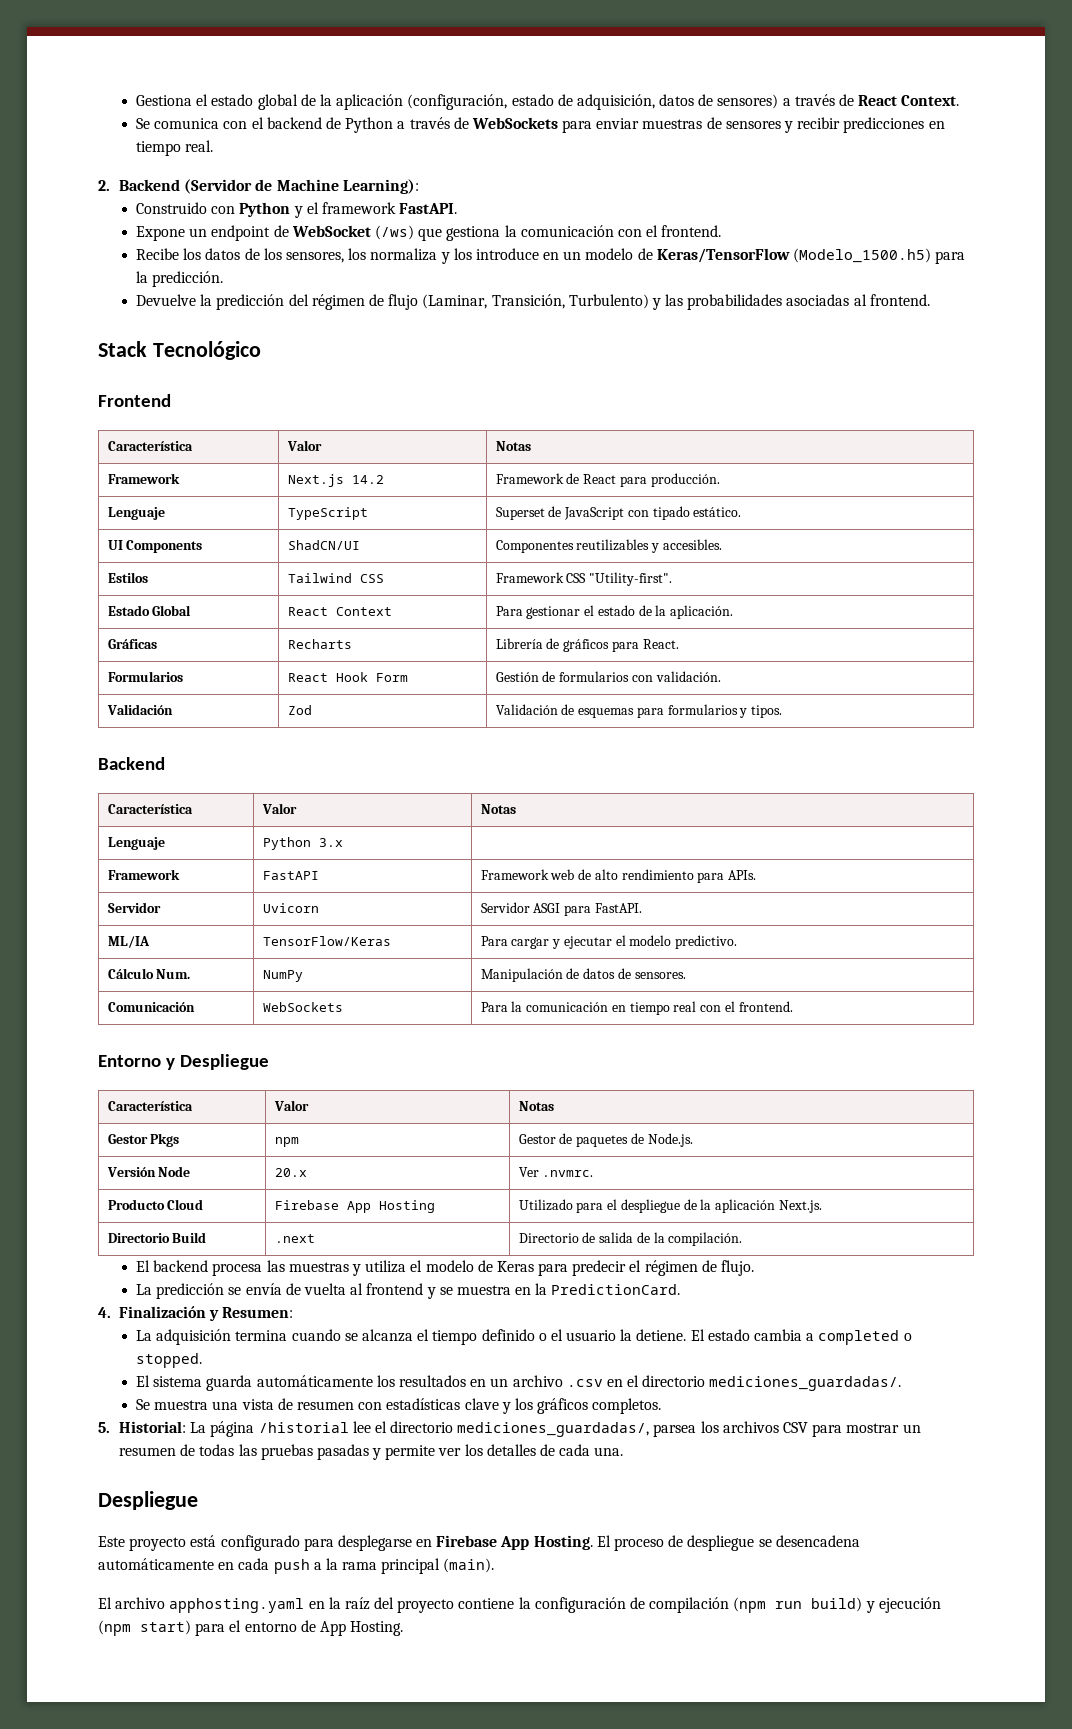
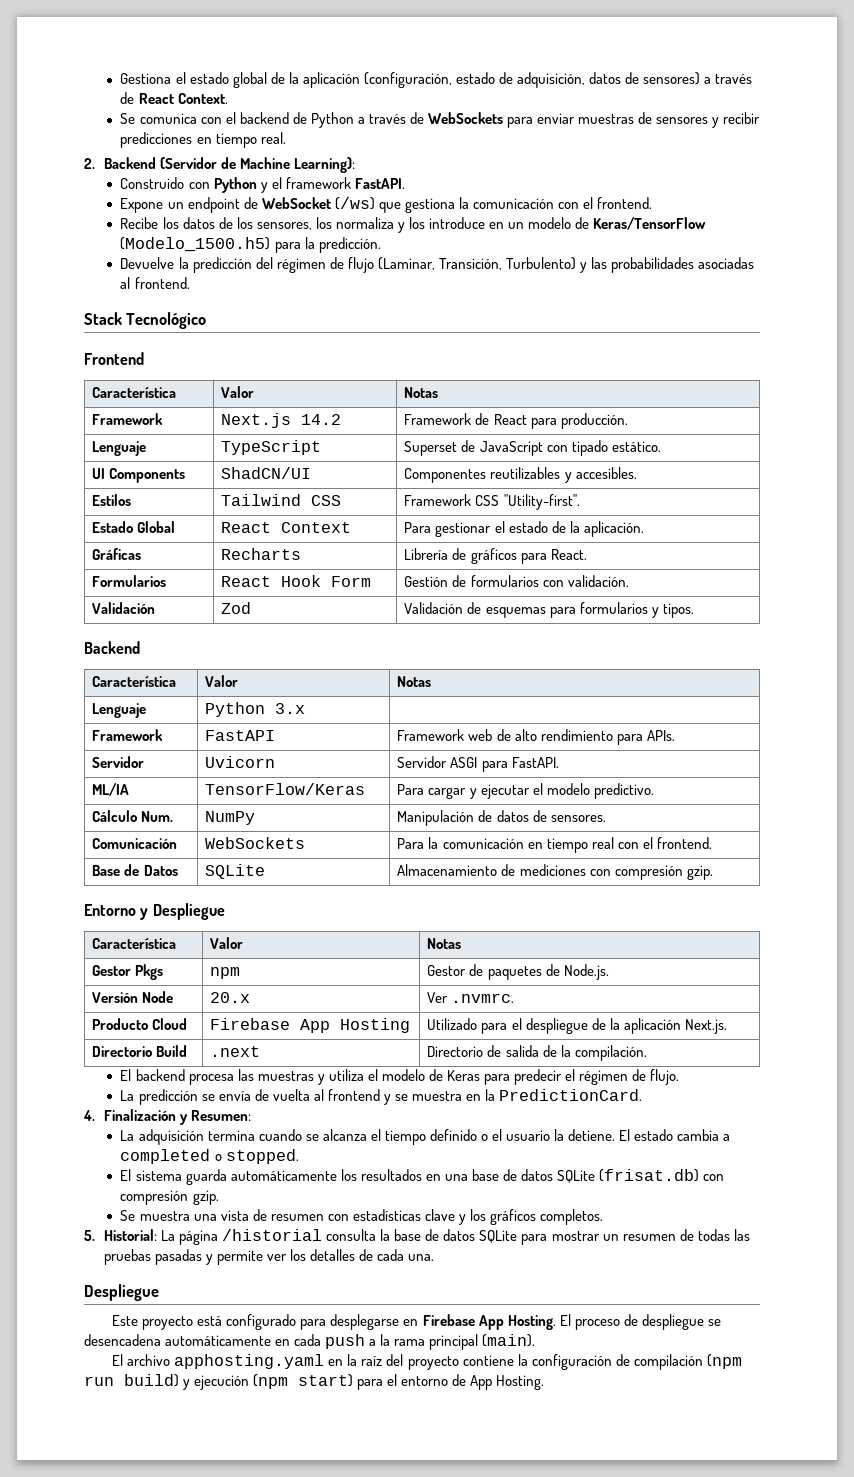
(793, 1006) none -> [92,864,178,876] [205,864,266,879] [397,864,713,880] // Base de Datos | SQLite | Almacenamiento de mediciones con compresión gzip.
[490,1375,902,1391] un archivo .csv en el directorio mediciones_guardadas/. -> [444,1169,725,1183] [120,1190,219,1205] una base de datos SQLite (frisat.db) con compresión gzip.
[352,1421,809,1437] lee el directorio mediciones_guardadas/, parsea los archivos CSV -> [326,1229,518,1243] consulta la base de datos SQLite

